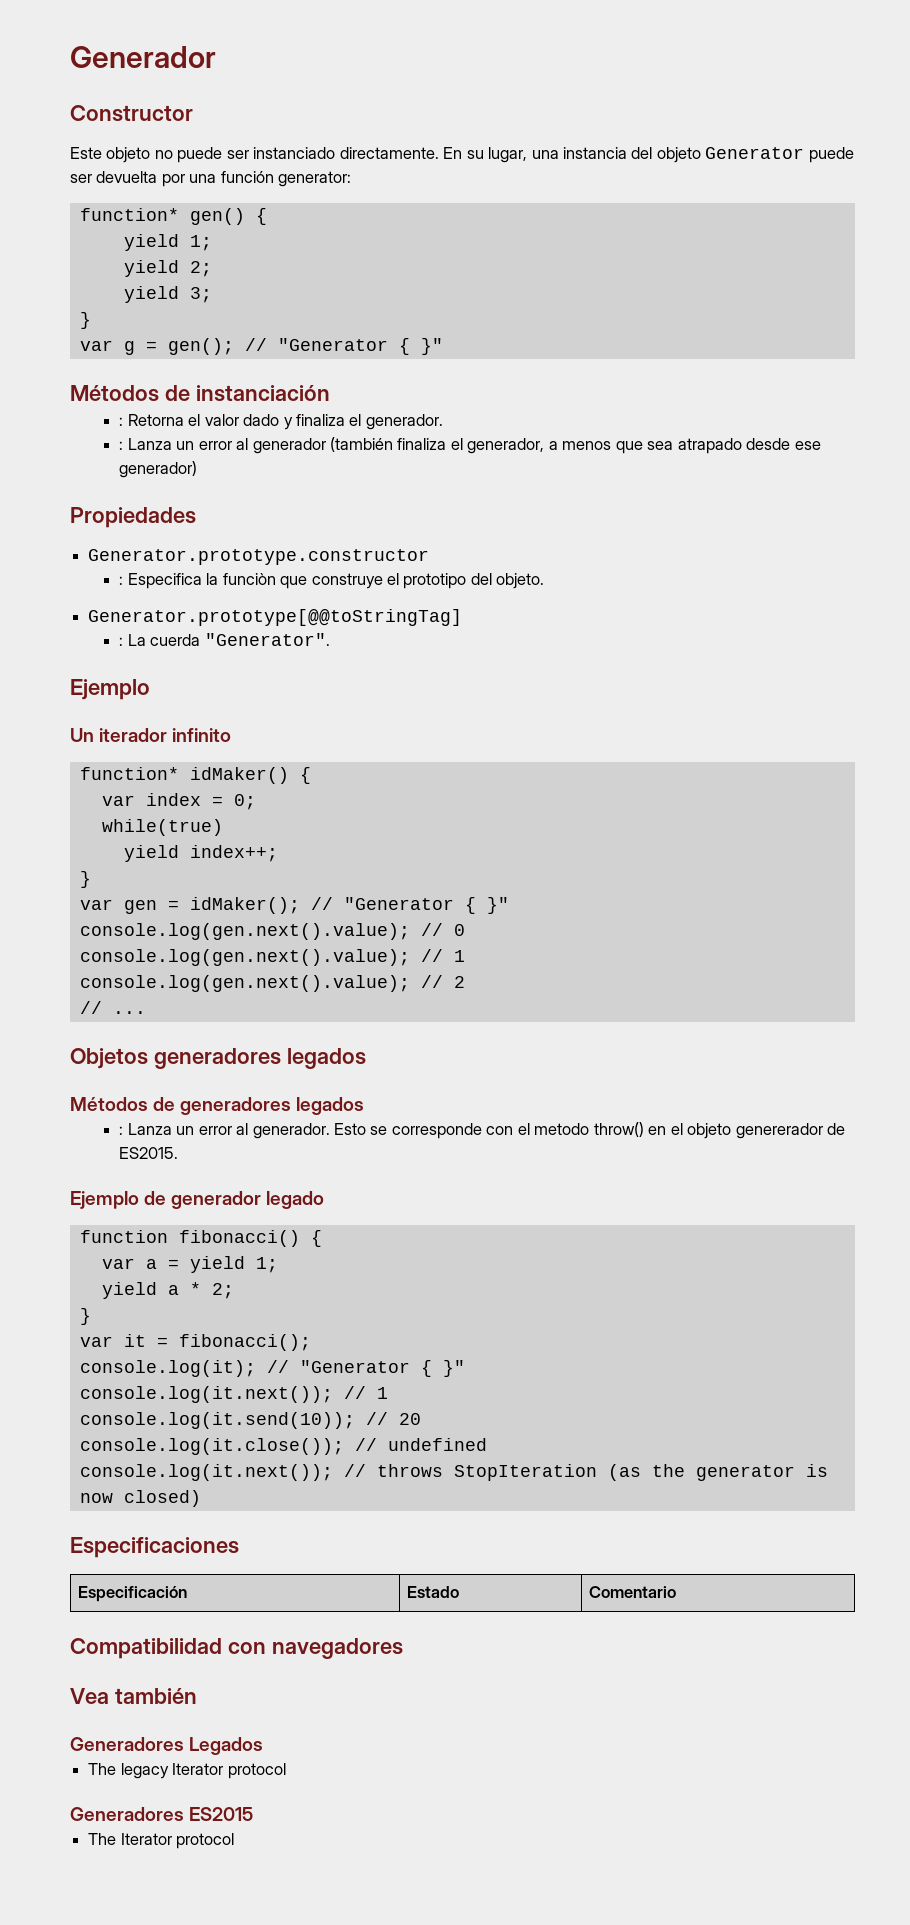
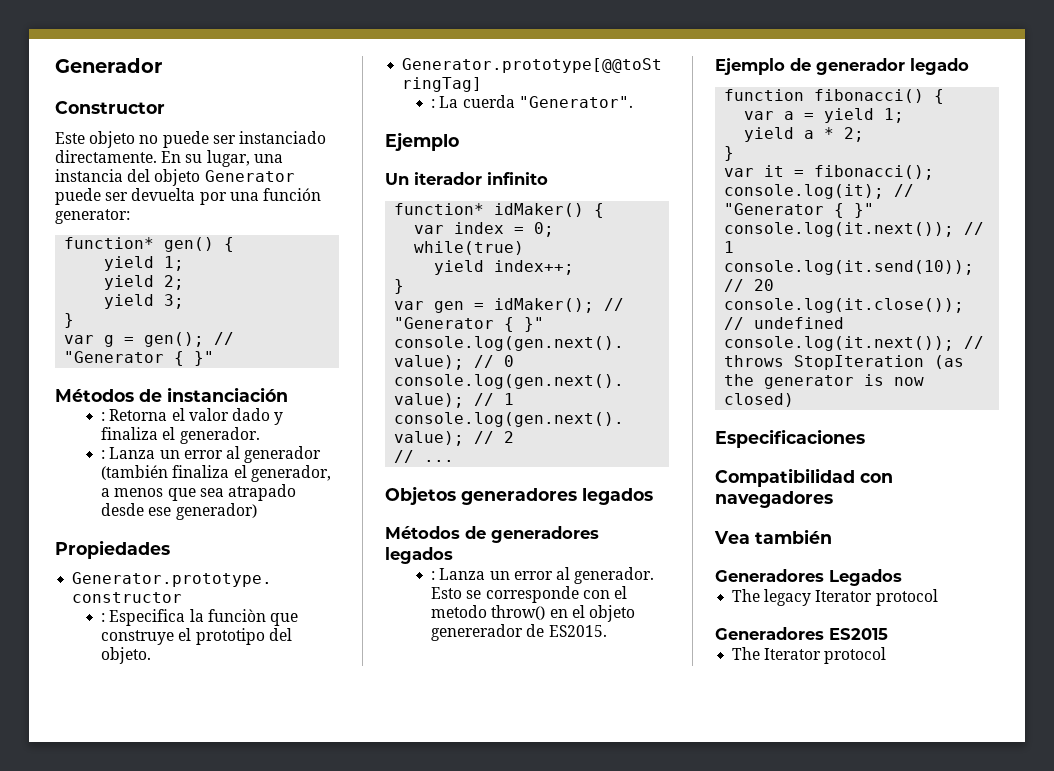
[78,1586,188,1602] [407,1586,460,1598] [589,1586,677,1598] // Especificación | Estado | Comentario -> (865, 438) none

